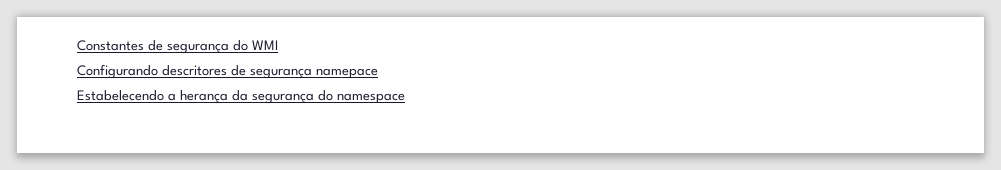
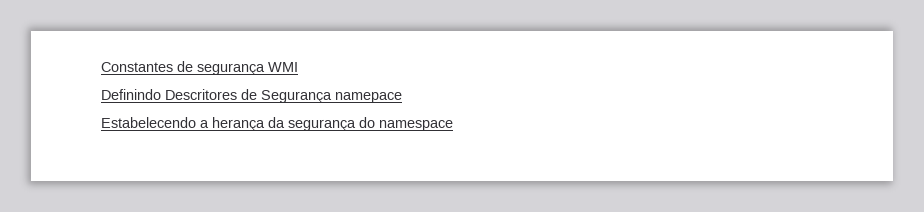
[233,40,248,51] do -> (265, 69) none
[77,64,312,79] Configurando descritores de segurança -> [101,89,332,103] Definindo Descritores de Segurança

